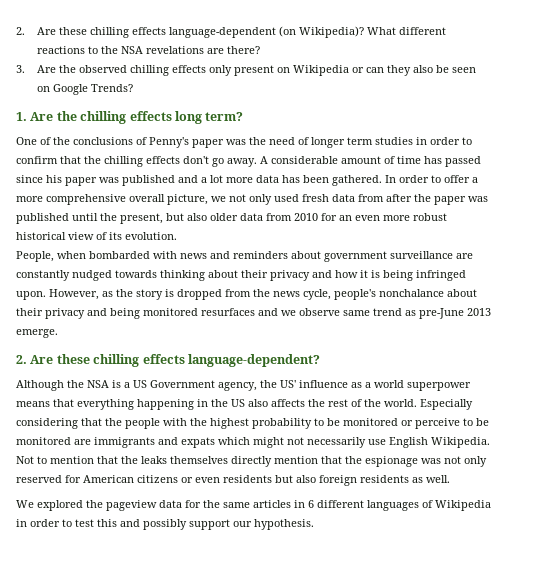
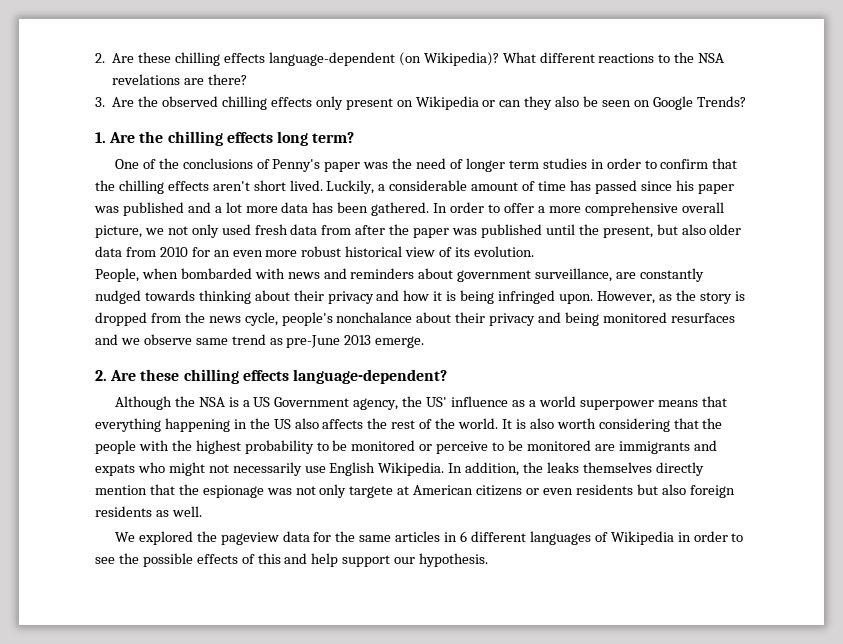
[183,156,268,167] don't go away. A -> [212,180,386,194] aren't short lived. Luckily, a
[390,251,453,259] surveillance -> [535,268,613,282] surveillance,
[420,399,473,410] Especially -> [501,418,596,429] It is also worth
[218,437,250,445] which -> [137,462,165,473] who
[16,456,118,464] Not to mention that -> [448,462,520,476] In addition,
[16,475,81,483] reserved for -> [349,486,410,498] targete at
[75,519,94,527] test -> [95,553,255,567] see the possible effects of
[143,519,187,530] possibly -> [311,553,339,567] help

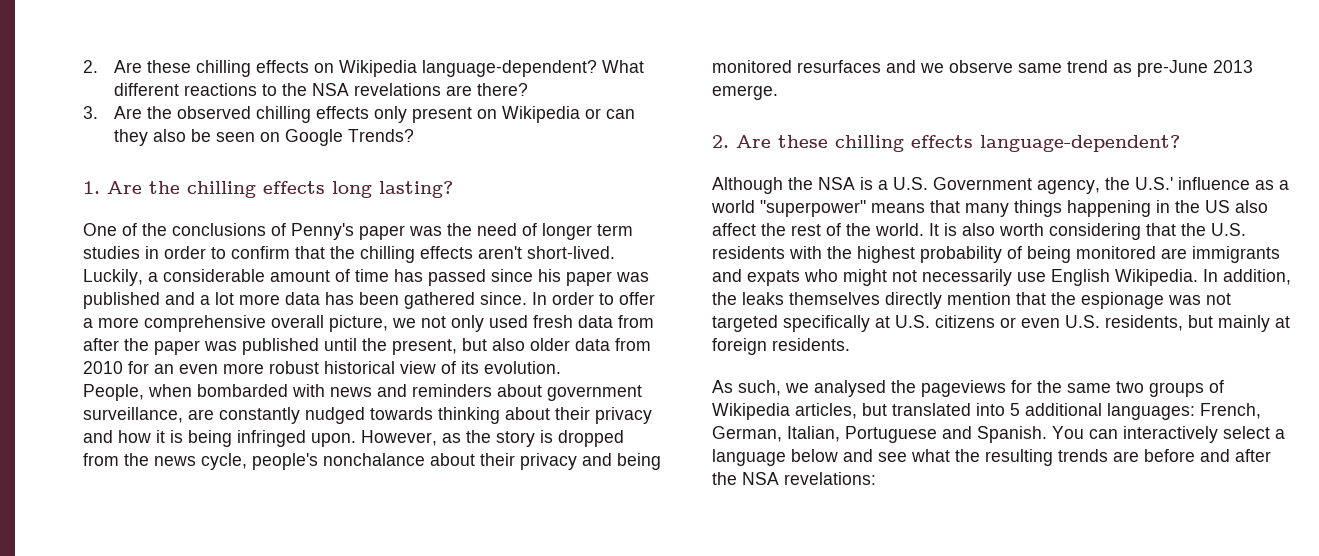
[95,52,499,66] 2. Are these chilling effects language-dependent (on Wikipedia)? -> [83,60,597,77] 2. Are these chilling effects on Wikipedia language-dependent?
[312,132,355,143] term? -> [379,181,453,198] lasting?
[253,180,323,191] short lived. -> [527,246,615,259] short-lived.
[371,202,430,216] gathered. -> [404,292,527,309] gathered since.
[253,397,271,407] US -> [893,177,928,190] U.S.
[426,397,448,407] US' -> [1135,177,1173,190] U.S.'
[579,400,654,410] superpower -> [760,200,866,217] "superpower"
[95,418,161,432] everything -> [965,200,1062,217] many things
[322,419,364,429] affects -> [712,223,756,236] affect
[95,440,136,454] people -> [1211,223,1246,236] [712,246,785,259] U.S. residents
[316,440,524,454] to be monitored or perceive to be -> [1007,246,1071,263] of being
[319,484,735,498] [95,506,202,517] [114,531,744,545] [95,553,489,567] only targete at American citizens or even residents but also foreign residents as well. // We explored the pageview data for the same articles in 6 different languages of Wikipedia in order to see the possible effects of this and help support our hypothesis. -> [712,315,1290,332] [712,338,850,355] [712,380,1224,397] [712,403,1261,420] [712,426,1285,443] [712,449,1271,466] [712,472,876,485] targeted specifically at U.S. citizens or even U.S. residents, but mainly at foreign residents. // As such, we analysed the pageviews for the same two groups of Wikipedia articles, but translated into 5 additional languages: French, German, Italian, Portuguese and Spanish. You can interactively select a language below and see what the resulting trends are before and after the NSA revelations:

